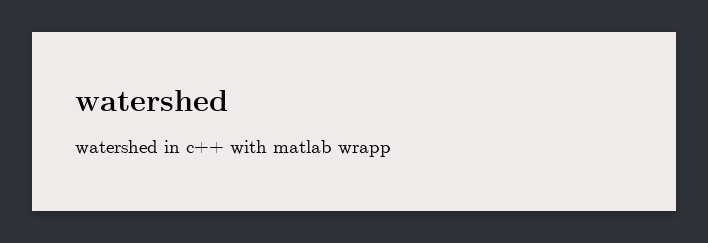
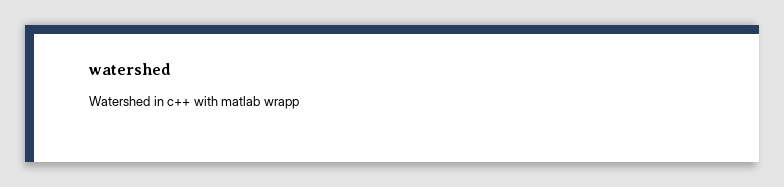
[75,140,158,155] watershed -> [89,96,150,106] Watershed

